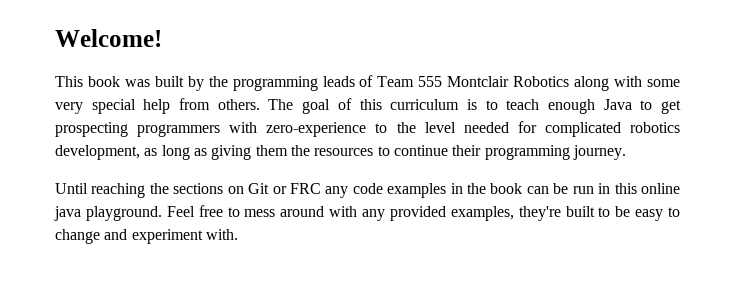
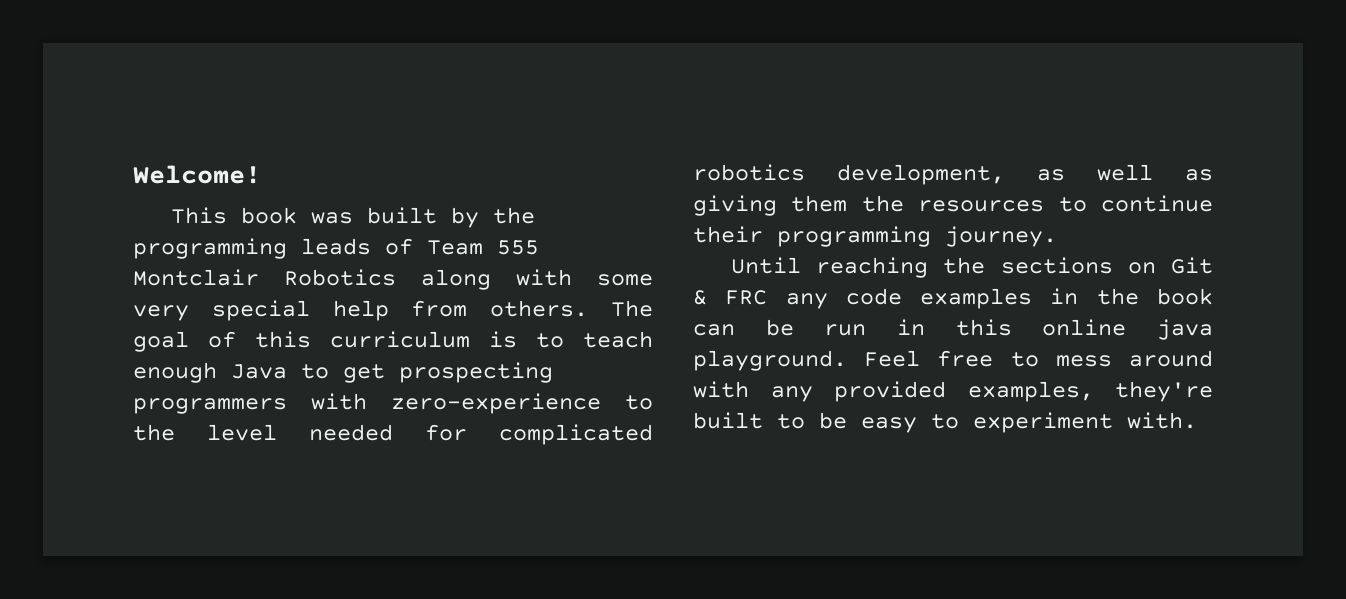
[161,145,190,160] long -> [1097,164,1153,181] well
[272,186,287,194] or -> [693,290,707,305] &
[55,229,128,244] change and -> (959, 421) none

